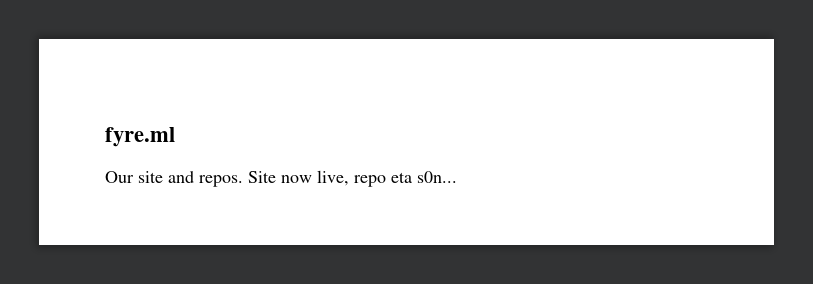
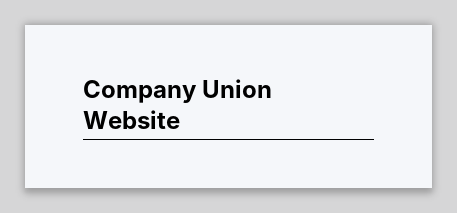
[105,127,175,147] [105,170,457,187] fyre.ml // Our site and repos. Site now live, repo eta s0n... -> [83,79,273,103] [83,110,180,129] Company Union Website

